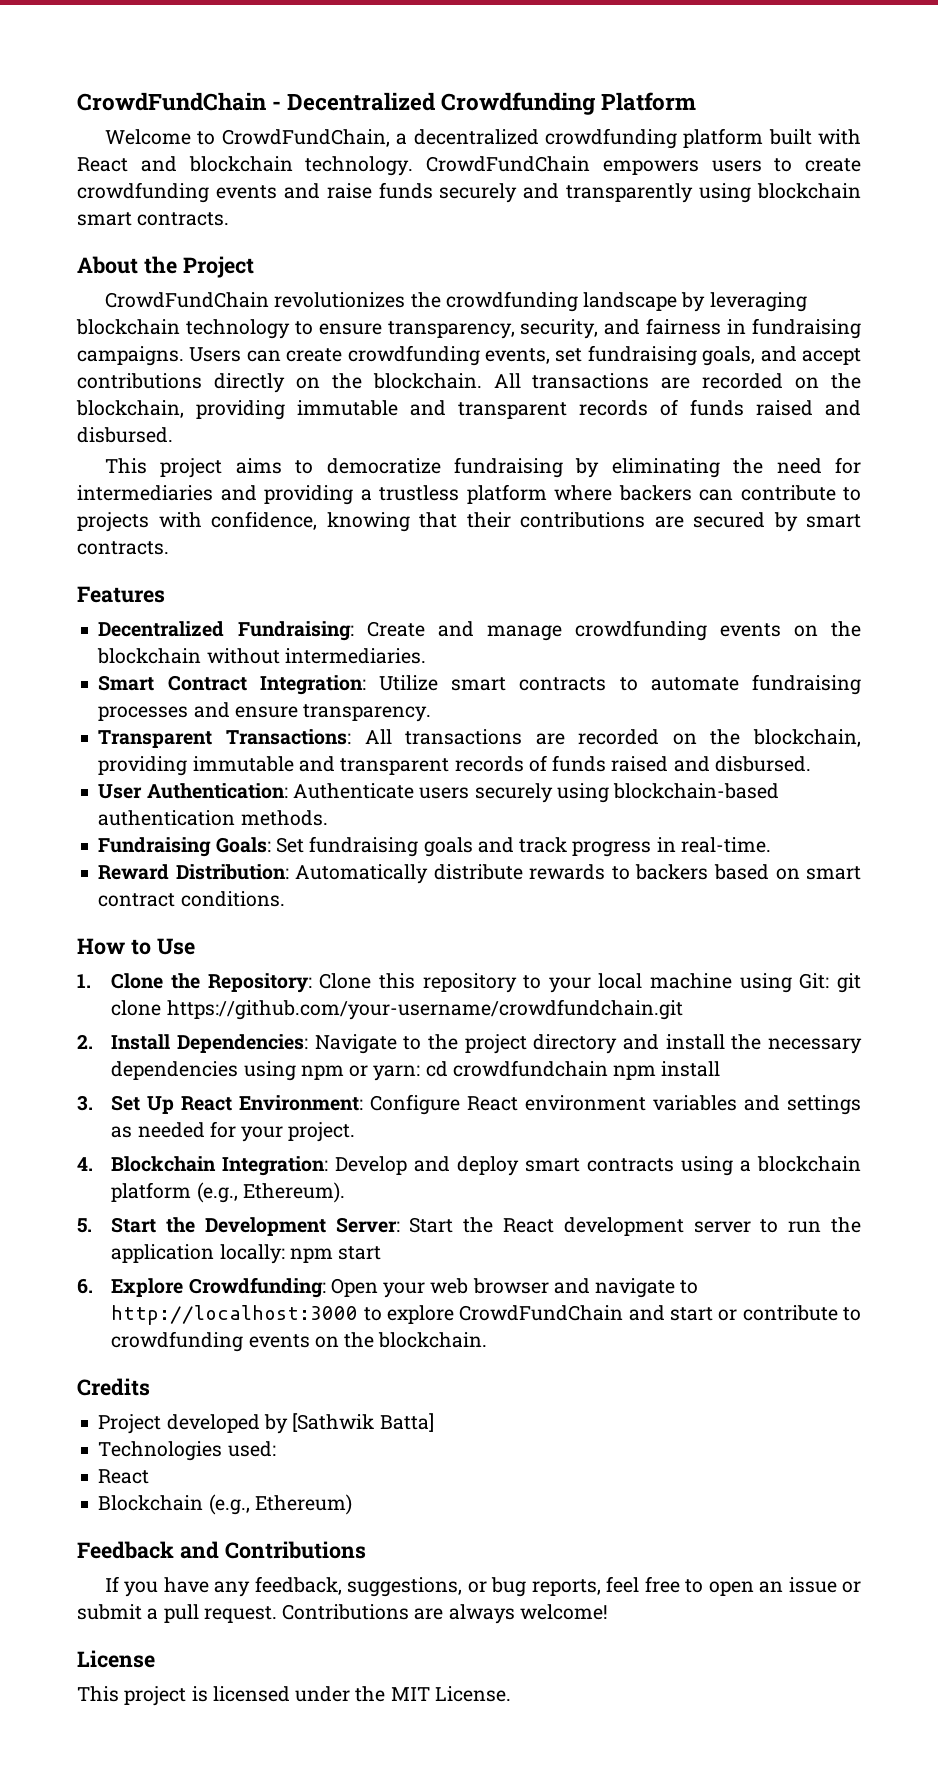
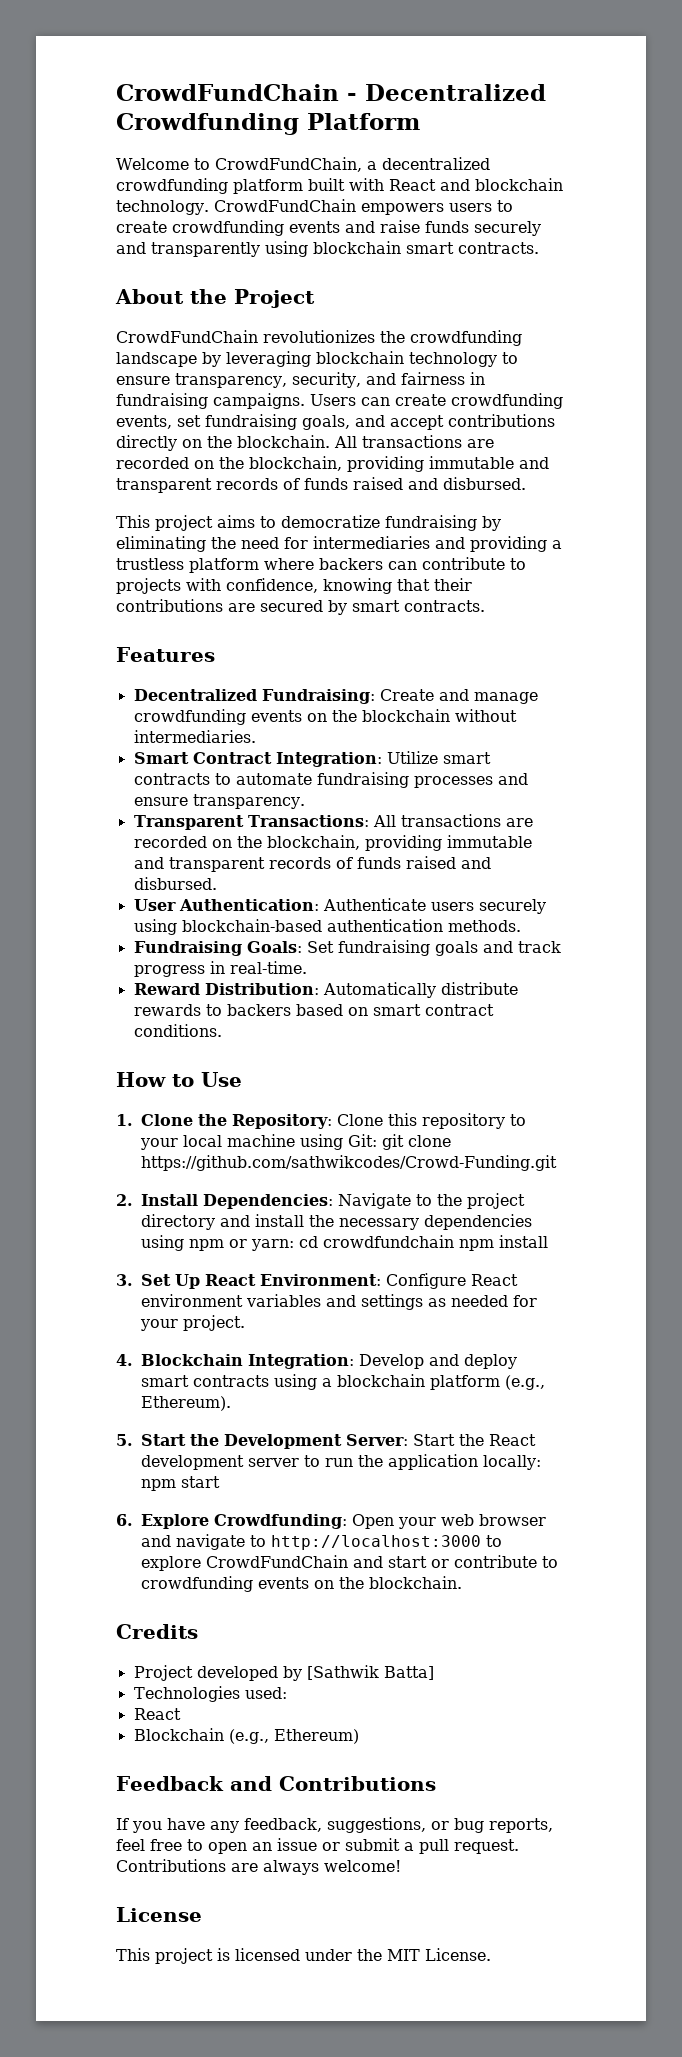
[166,999,683,1020] https://github.com/your-username/crowdfundchain.git -> [141,1155,557,1171] https://github.com/sathwikcodes/Crowd-Funding.git

